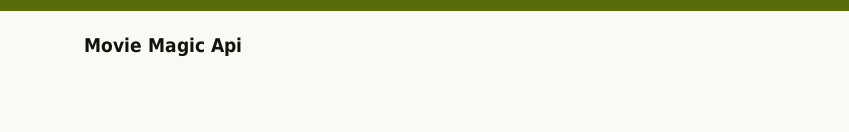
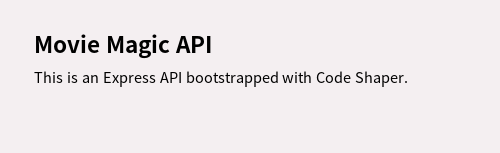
[211,37,242,56] Api -> [175,36,213,53] [34,71,409,87] API // This is an Express API bootstrapped with Code Shaper.

